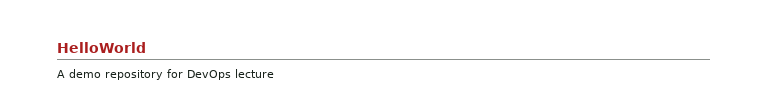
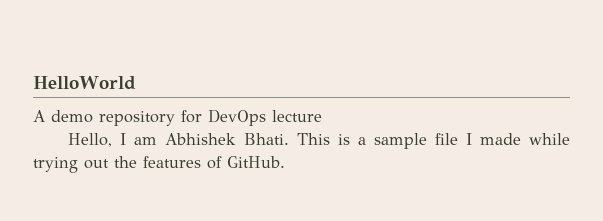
(274, 73) none -> [67,133,570,149] [33,156,285,173] // Hello, I am Abhishek Bhati. This is a sample file I made while trying out the features of GitHub.

